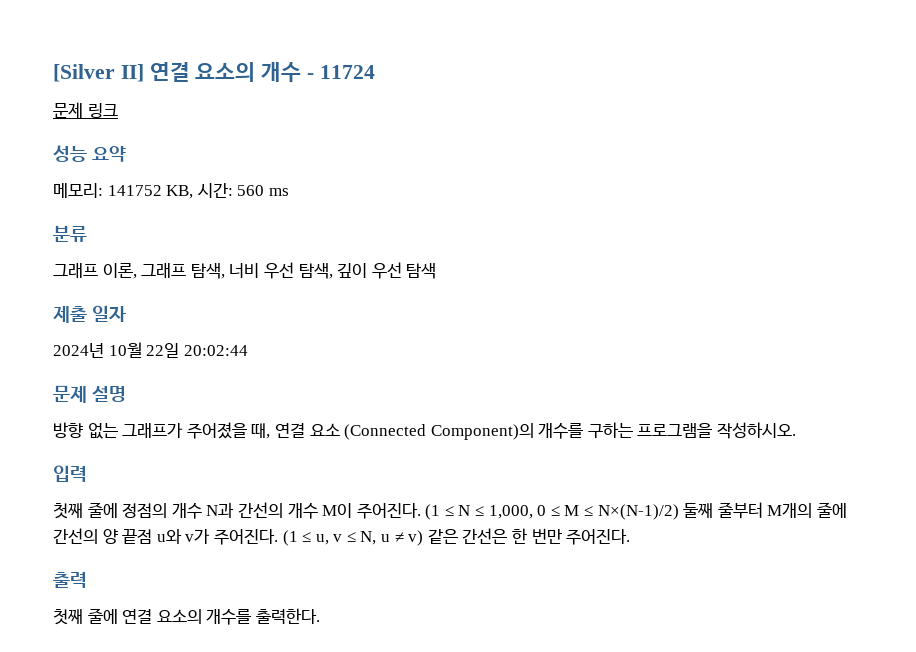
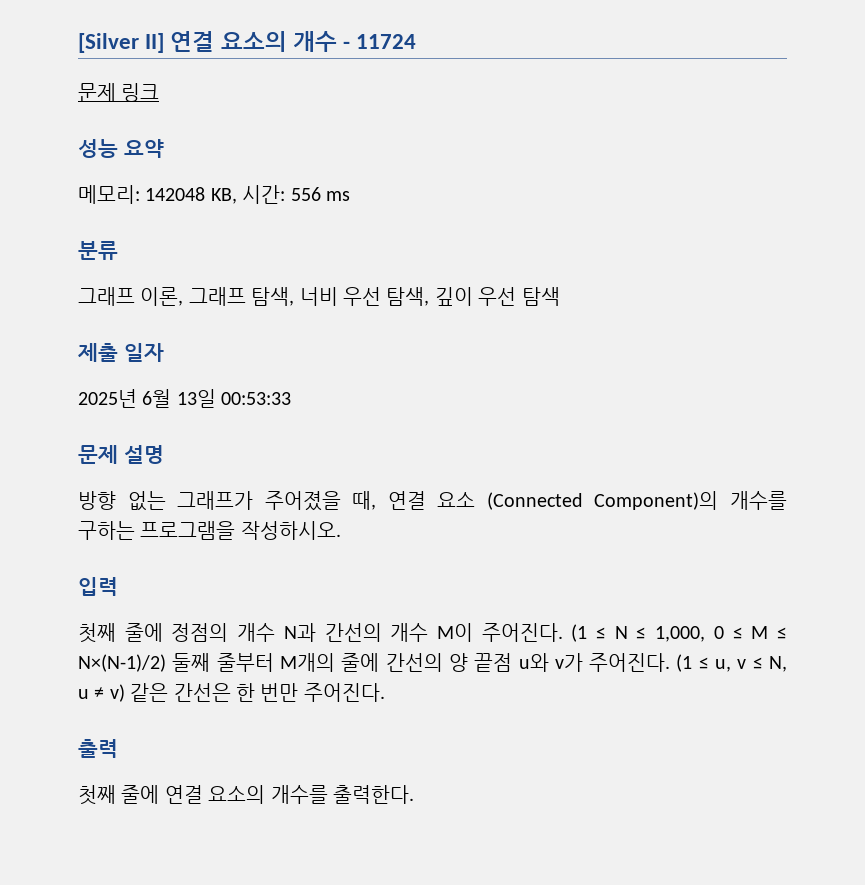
[107,185,162,196] 141752 -> [145,187,206,201] 142048
[237,185,265,196] 560 -> [290,187,321,201] 556
[53,342,248,358] 2024년 10월 22일 20:02:44 -> [78,389,292,408] 2025년 6월 13일 00:53:33

